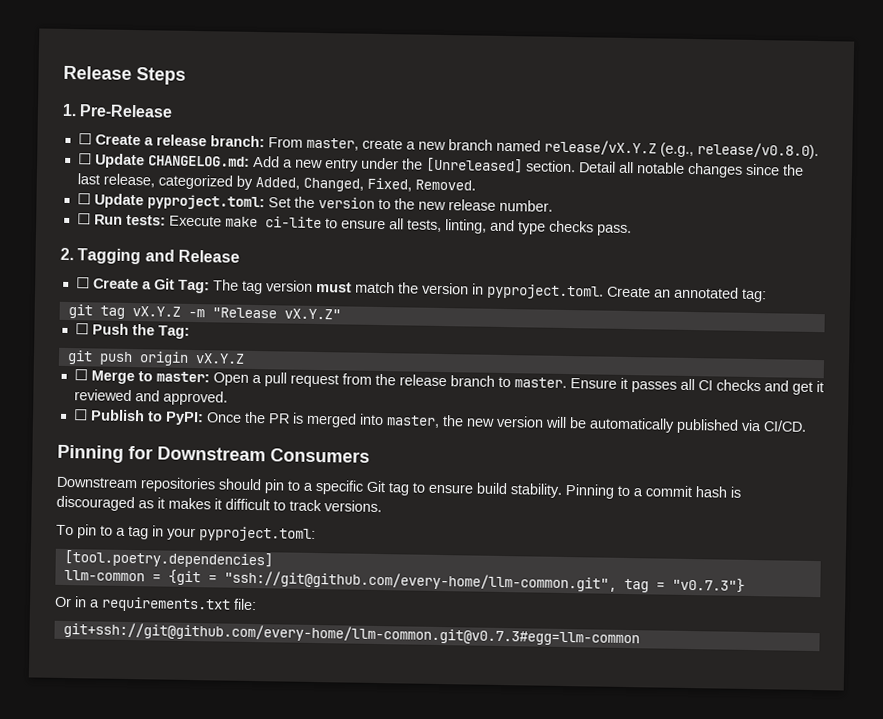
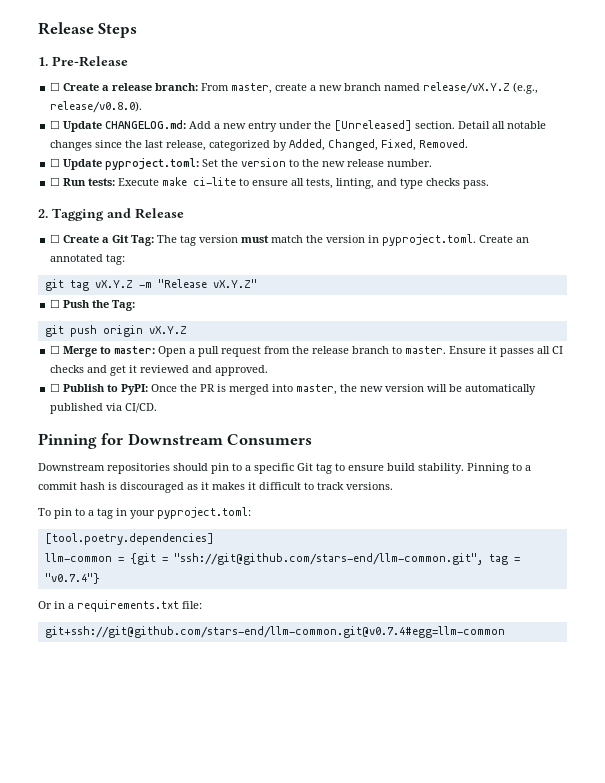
[223,570,617,592] "ssh://git@github.com/every-home/llm-common.git", -> [173,553,483,565] "ssh://git@github.com/stars-end/llm-common.git",
[671,577,745,593] "v0.7.3"} -> [44,573,100,584] "v0.7.4"}
[62,621,640,647] git+ssh://git@github.com/every-home/llm-common.git@v0.7.3#egg=llm-common -> [44,626,505,638] git+ssh://git@github.com/stars-end/llm-common.git@v0.7.4#egg=llm-common

